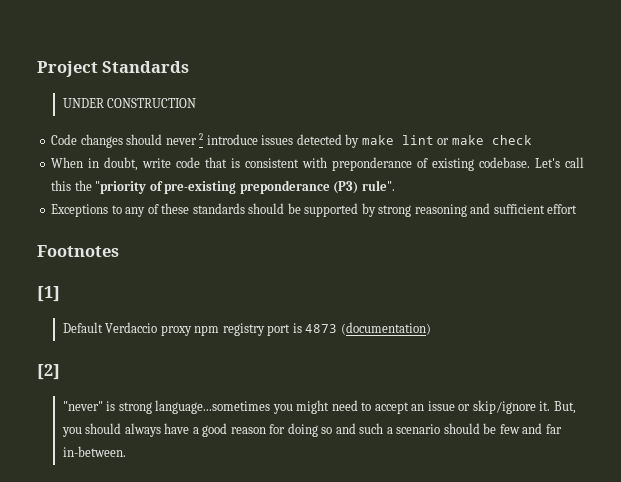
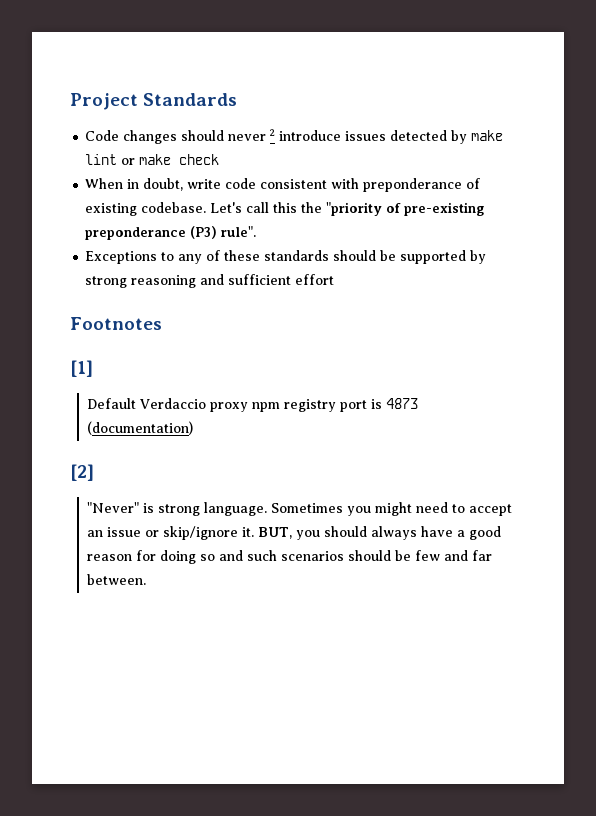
[62,98,197,108] // UNDER CONSTRUCTION -> (238, 99) none
[205,157,241,168] that is -> (257, 183) none
[62,401,103,411] "never" -> [87,502,140,513] "Never"
[155,400,271,414] language...sometimes -> [204,502,344,516] language. Sometimes
[553,401,576,414] But, -> [258,527,293,539] BUT,
[386,424,441,434] a scenario -> [281,551,345,561] scenarios
[62,446,126,457] in-between. -> [87,574,147,585] between.

